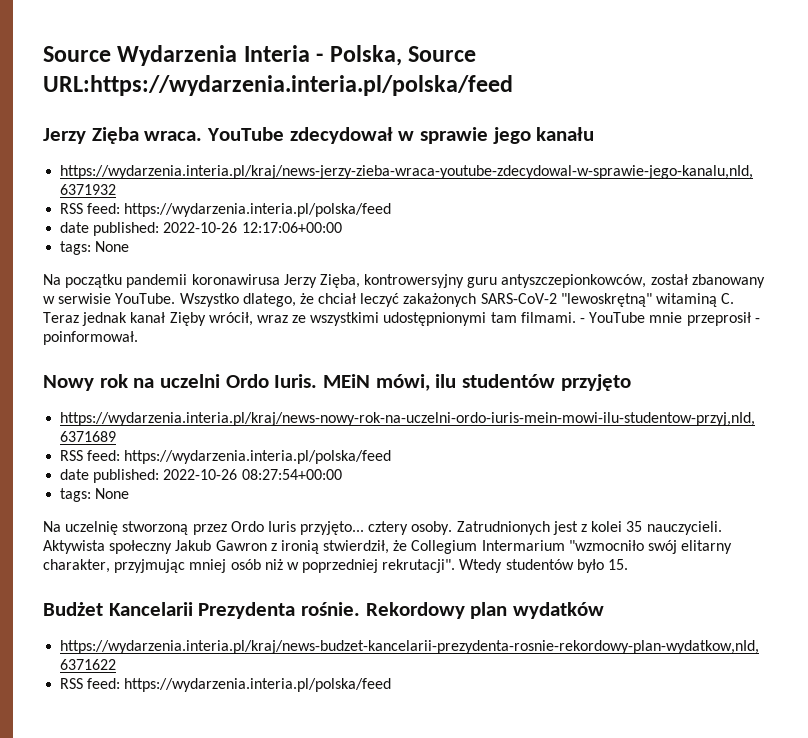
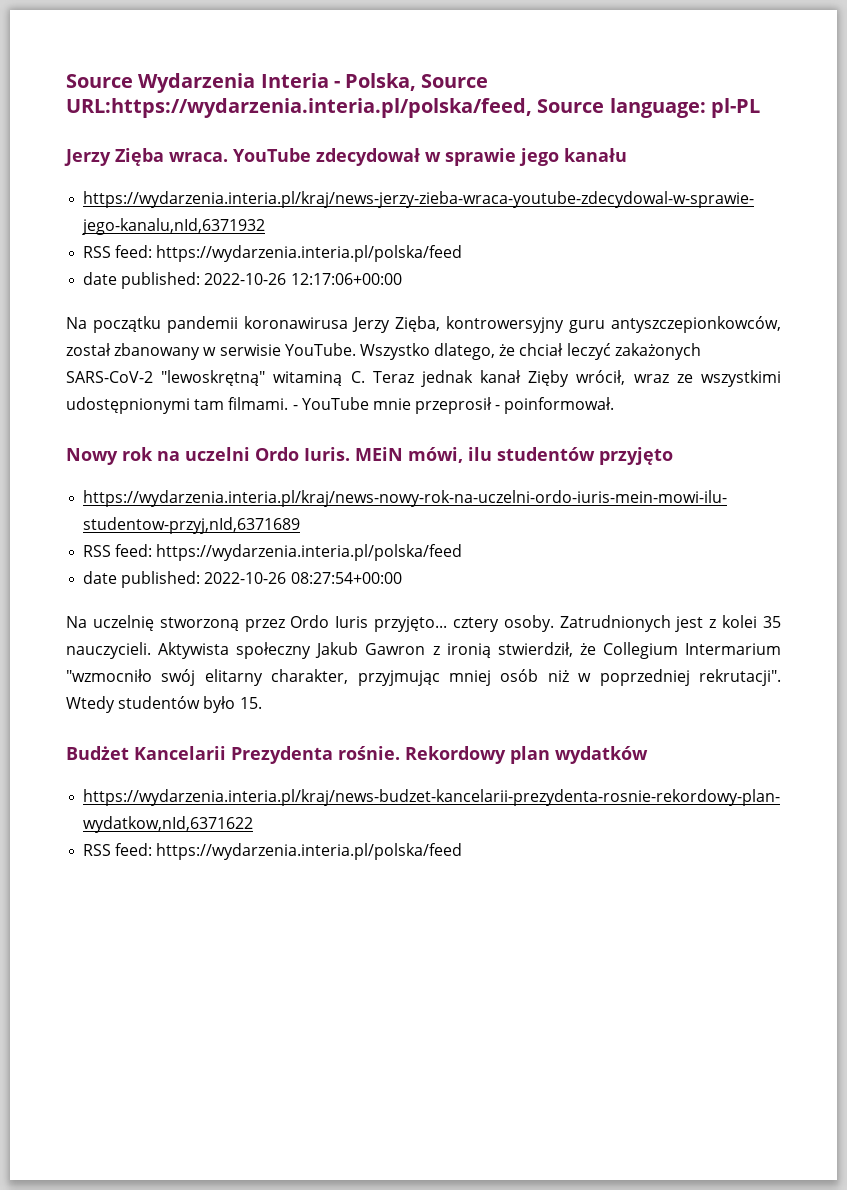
[43,75,513,96] URL:https://wydarzenia.interia.pl/polska/feed -> [66,98,760,118] URL:https://wydarzenia.interia.pl/polska/feed, Source language: pl-PL
[60,241,130,255] // tags: None -> (402, 279) none
[60,488,130,502] // tags: None -> (402, 578) none

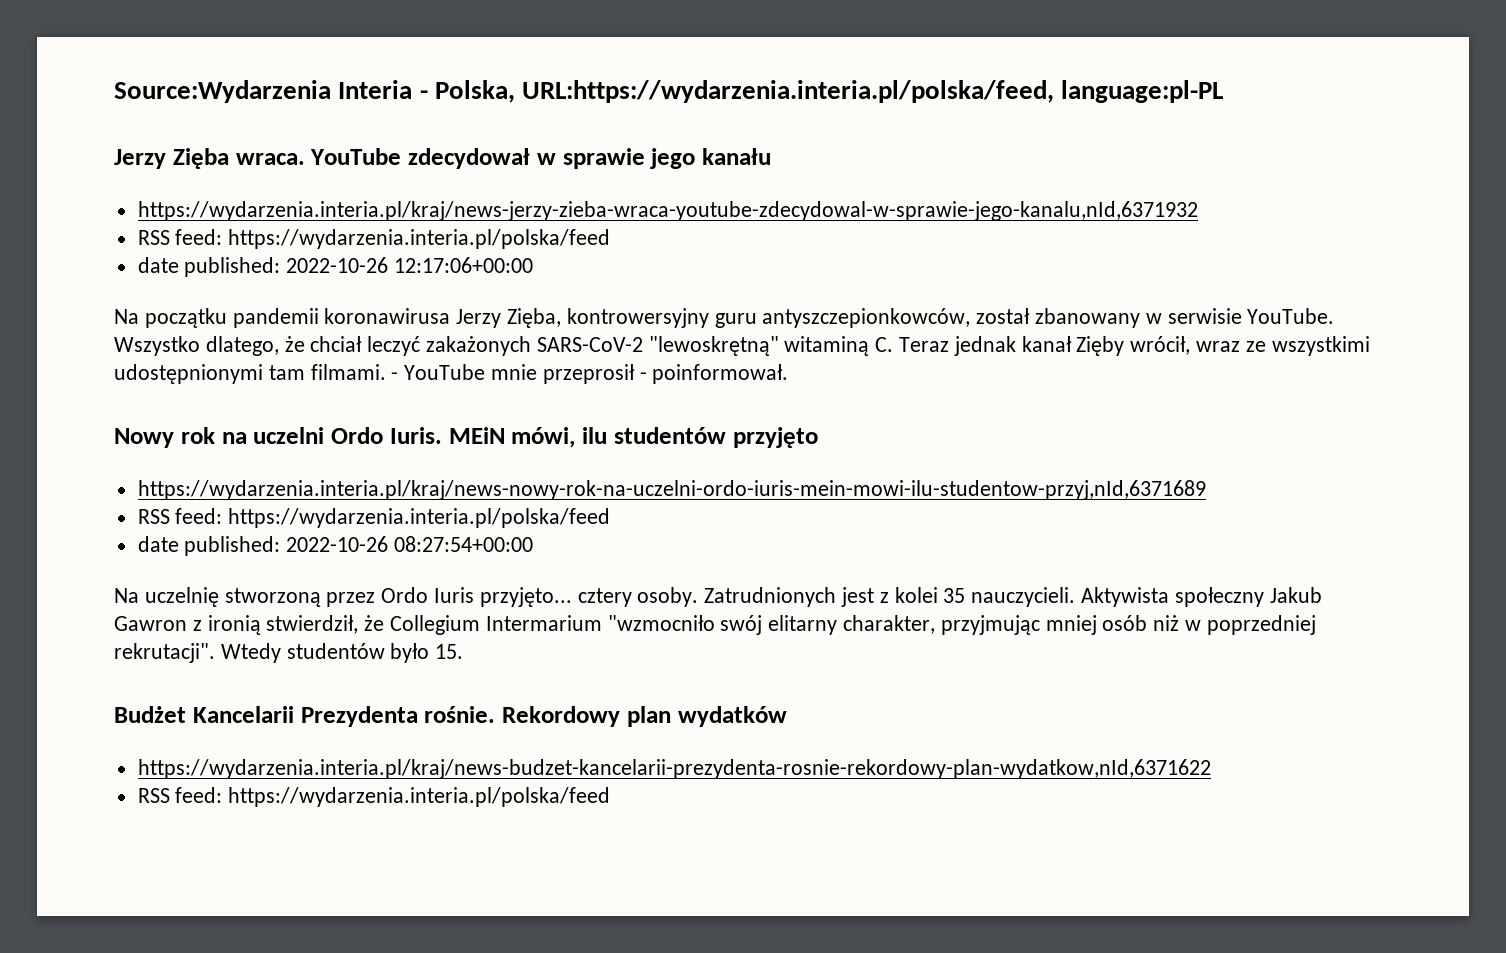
[66,73,256,93] Source Wydarzenia -> [114,80,331,103] Source:Wydarzenia
[421,74,489,88] [66,98,760,118] Source URL:https://wydarzenia.interia.pl/polska/feed, Source language: pl-PL -> [522,80,1224,103] URL:https://wydarzenia.interia.pl/polska/feed, language:pl-PL

